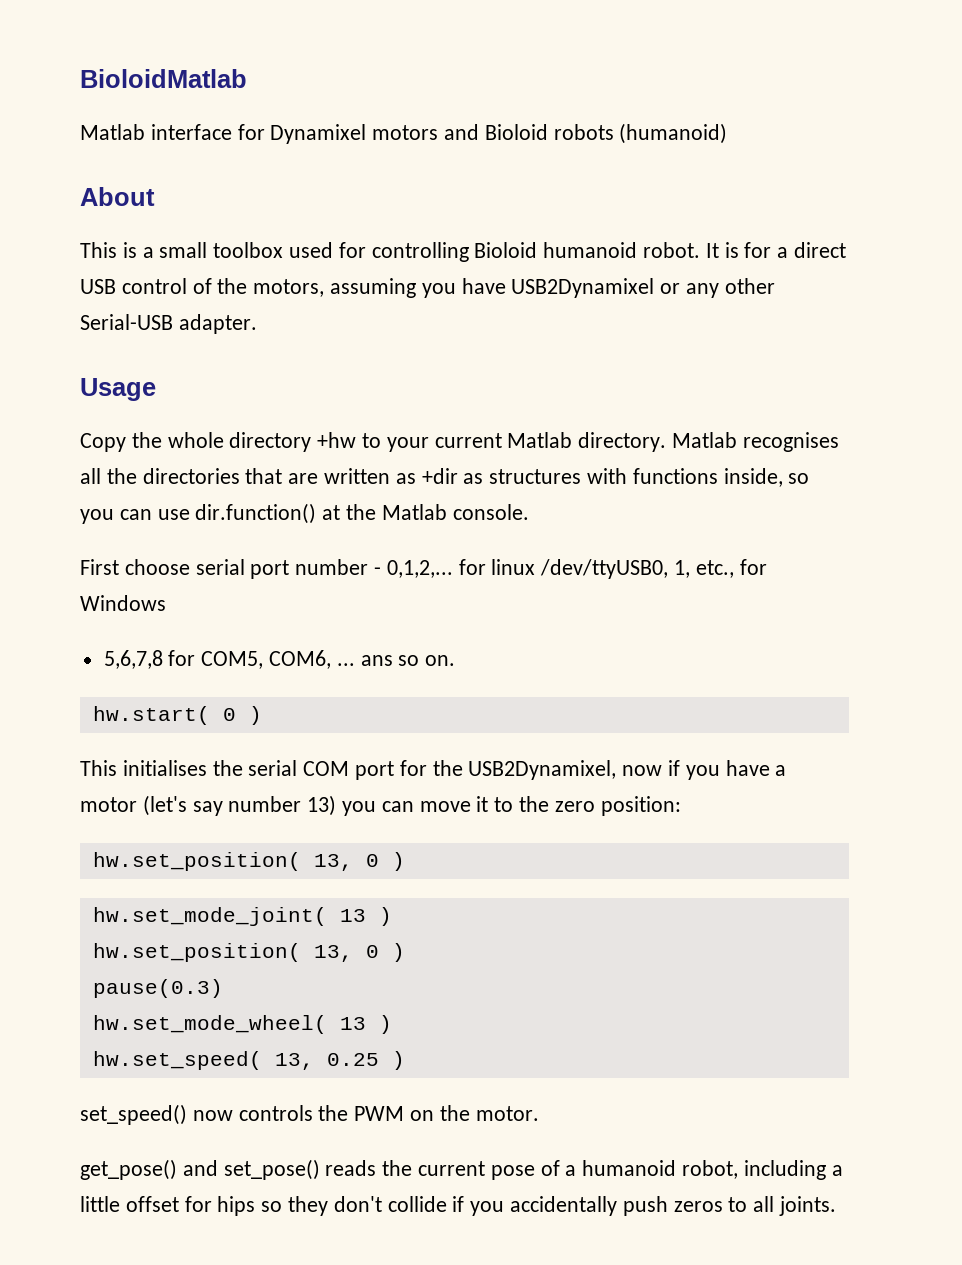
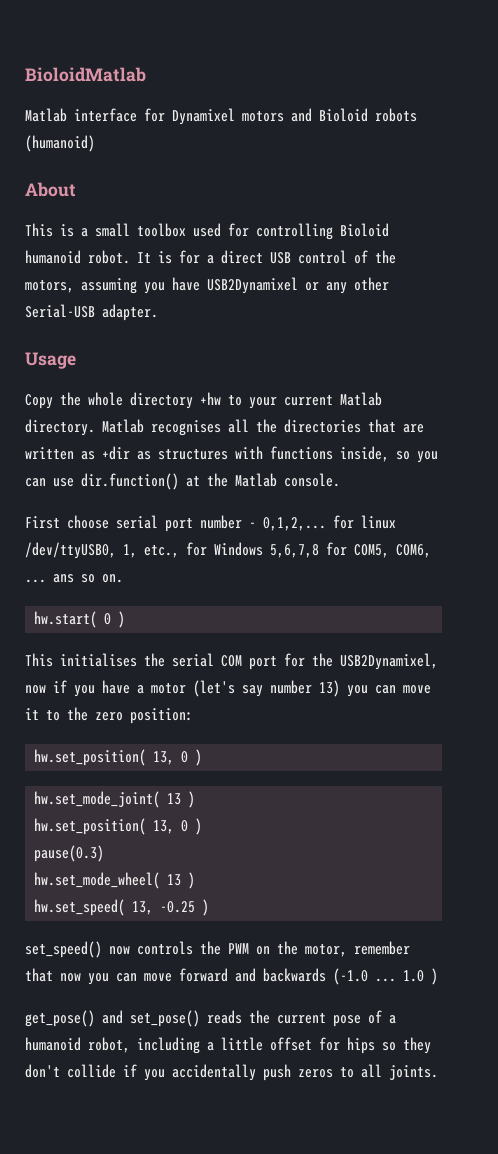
(166, 603) // -> (263, 549) none
[326,1053,379,1066] 0.25 -> [160,901,196,913] -0.25
[475,1106,539,1121] motor. -> [305,941,410,957] [25,968,438,985] motor, remember that now you can move forward and backwards (-1.0 ... 1.0 )

